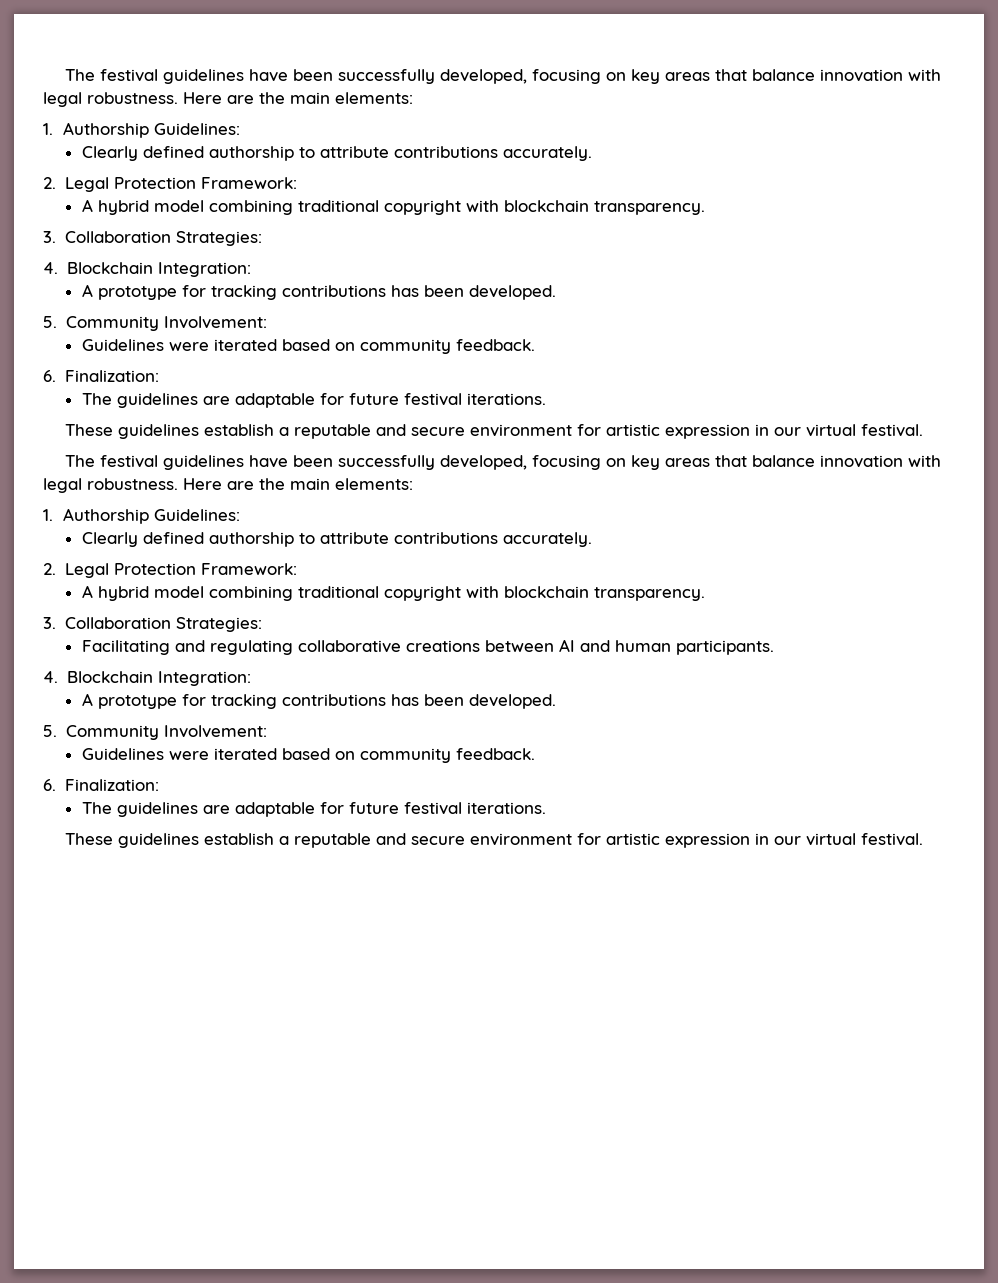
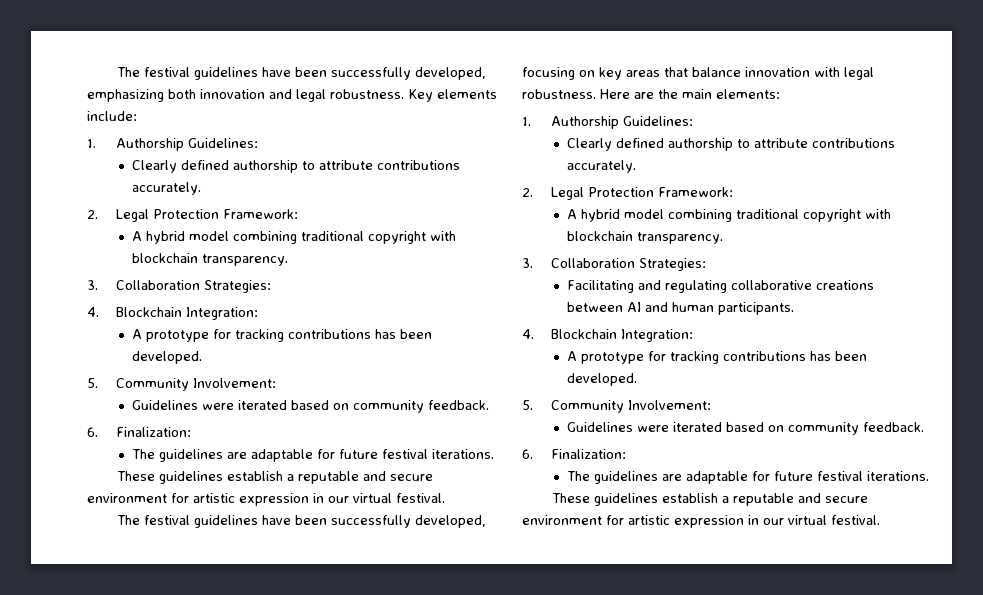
[65,69,942,84] [43,92,413,107] The festival guidelines have been successfully developed, focusing on key areas that balance innovation with legal robustness. Here are the main elements: -> [117,67,487,80] [87,89,497,102] [87,111,137,121] The festival guidelines have been successfully developed, emphasizing both innovation and legal robustness. Key elements include:

